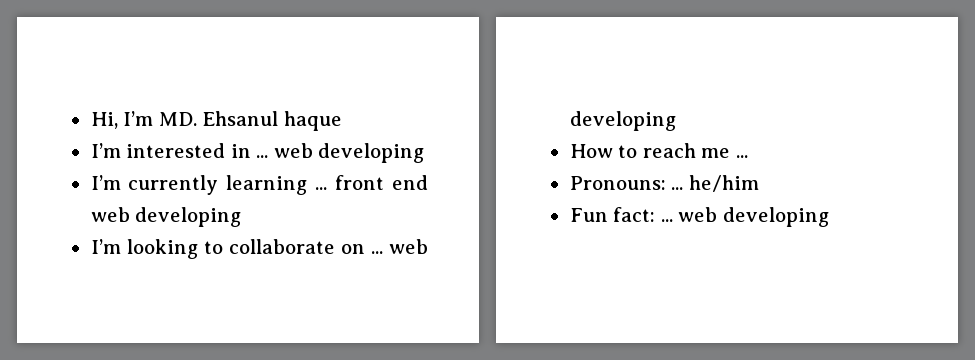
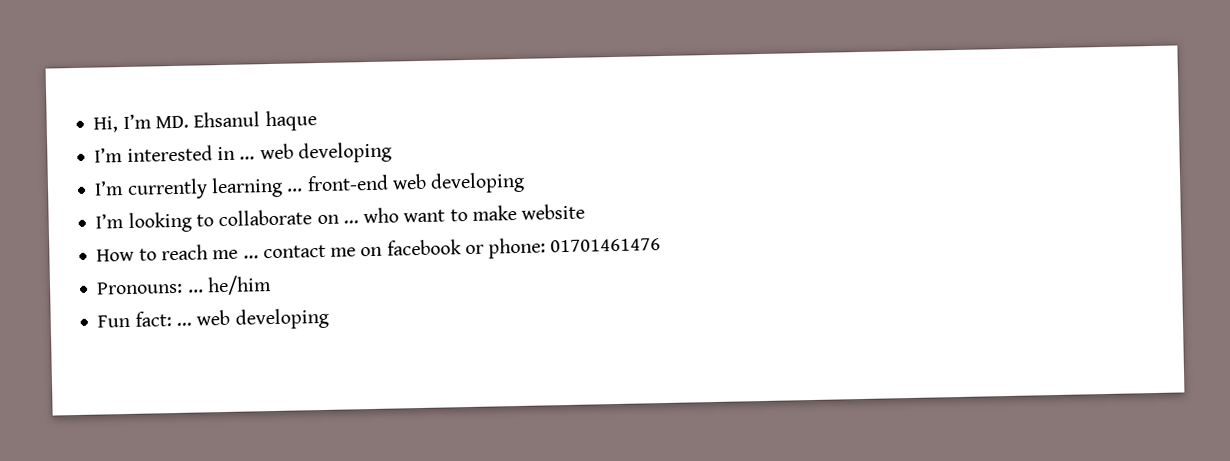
[335,175,428,190] front end -> [306,174,389,192] front-end
[388,239,428,254] [569,111,676,131] web developing -> [363,203,586,224] who want to make website
(748, 156) none -> [262,237,662,259] contact me on facebook or phone: 01701461476

